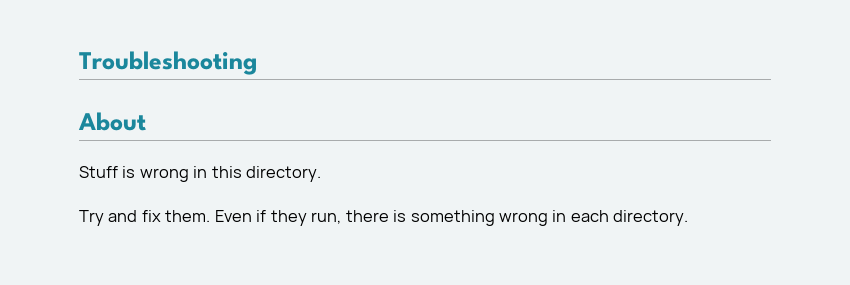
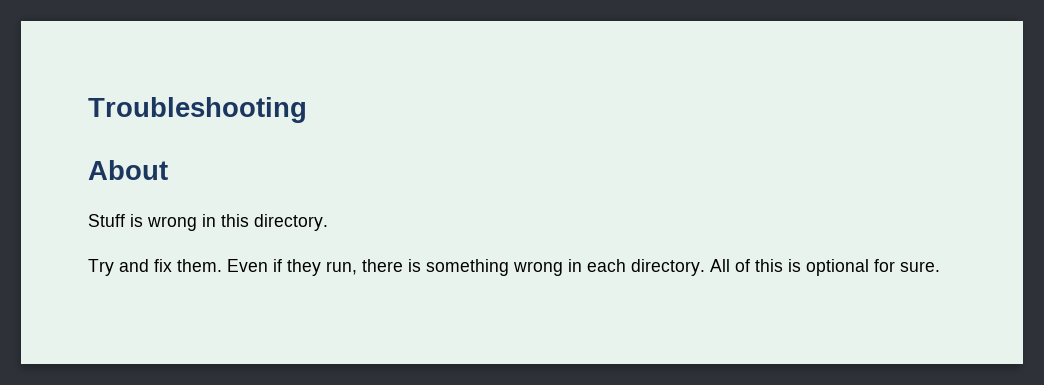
(689, 218) none -> [710,259,940,276] All of this is optional for sure.

